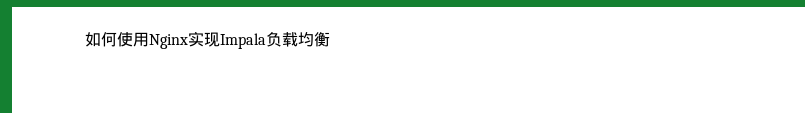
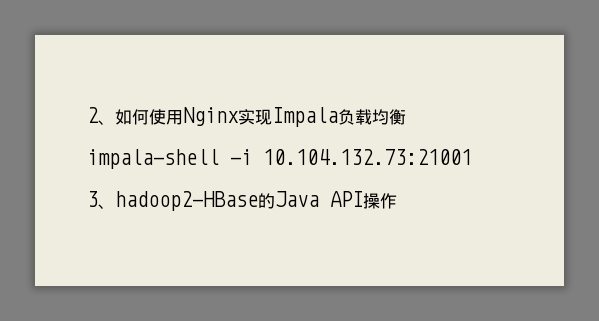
(85, 39) none -> [87,107,115,125] 2、
(330, 39) none -> [87,149,472,169] [87,191,397,211] // impala-shell -i 10.104.132.73:21001 // 3、hadoop2-HBase的Java API操作

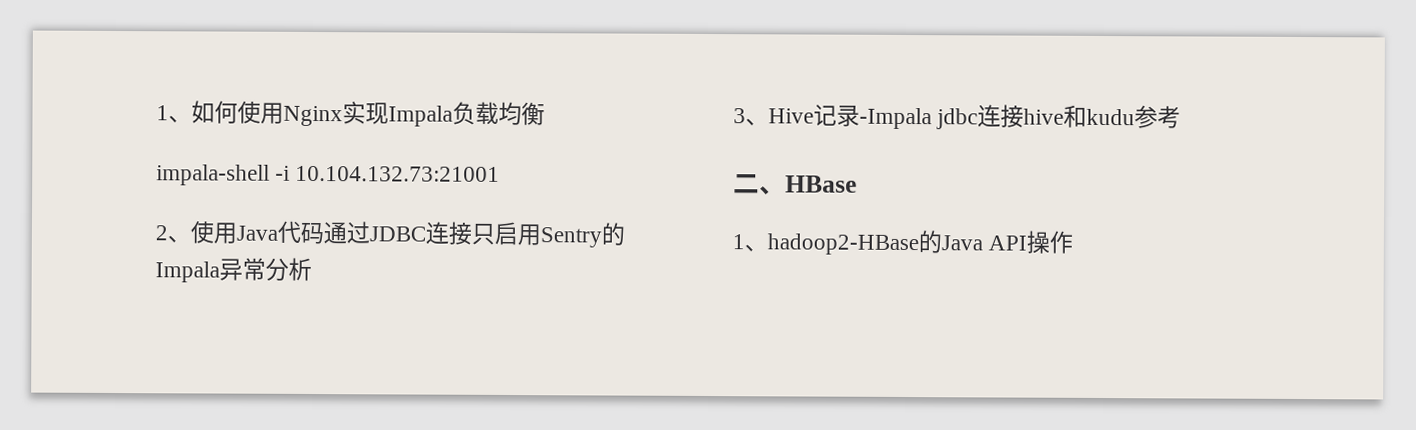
[87,107,98,123] 2 -> [156,105,169,121] 1
[87,191,98,207] 3 -> [155,220,625,248] [155,257,312,283] [733,104,1182,130] [733,174,857,195] [732,234,745,250] 2、使用Java代码通过JDBC连接只启用Sentry的Impala异常分析 // 3、Hive记录-Impala jdbc连接hive和kudu参考 // 二、HBase // 1

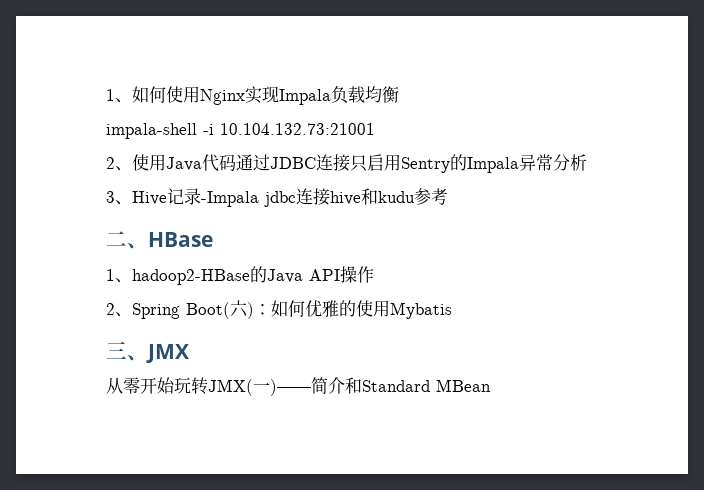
(1074, 242) none -> [106,300,452,319] [106,341,189,363] [106,377,491,396] // 2、Spring Boot(六)：如何优雅的使用Mybatis // 三、JMX // 从零开始玩转JMX(一)——简介和Standard MBean

